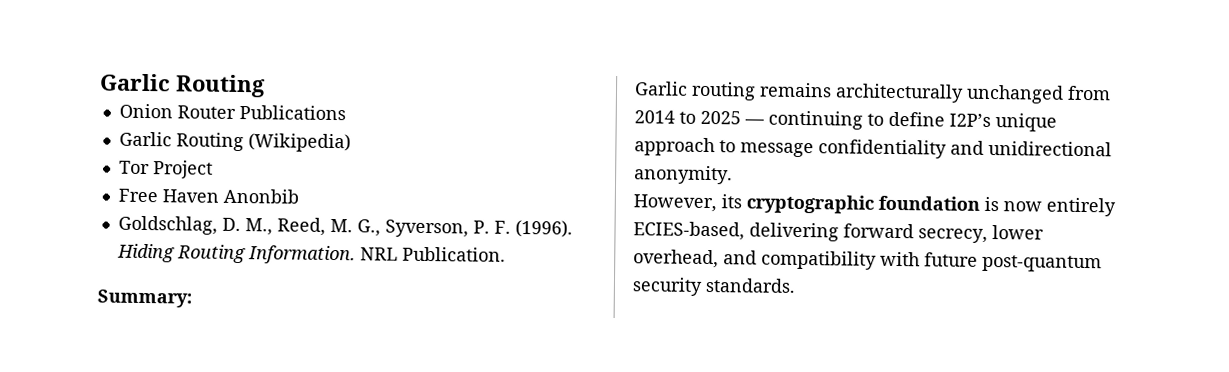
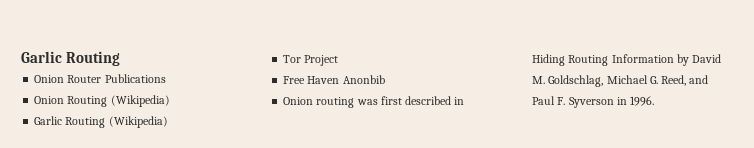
(346, 112) none -> [34,95,170,107] // Onion Routing (Wikipedia)
[117,215,573,238] [116,243,506,265] [97,289,192,308] [634,81,1111,104] [634,110,1057,132] [634,137,1112,159] [634,165,733,185] [633,194,1116,217] [633,221,1044,243] [633,249,1102,273] [632,277,796,296] Goldschlag, D. M., Reed, M. G., Syverson, P. F. (1996). Hiding Routing Information. NRL Publication. // Summary: // Garlic routing remains architecturally unchanged from 2014 to 2025 — continuing to define I2P’s unique approach to message confidentiality and unidirectional anonymity. // However, its cryptographic foundation is now entirely ECIES-based, delivering forward secrecy, lower overhead, and compatibility with future post-quantum security standards. -> [283,96,465,108] [532,54,722,66] [532,75,709,87] [532,96,655,108] Onion routing was first described in Hiding Routing Information by David M. Goldschlag, Michael G. Reed, and Paul F. Syverson in 1996.

